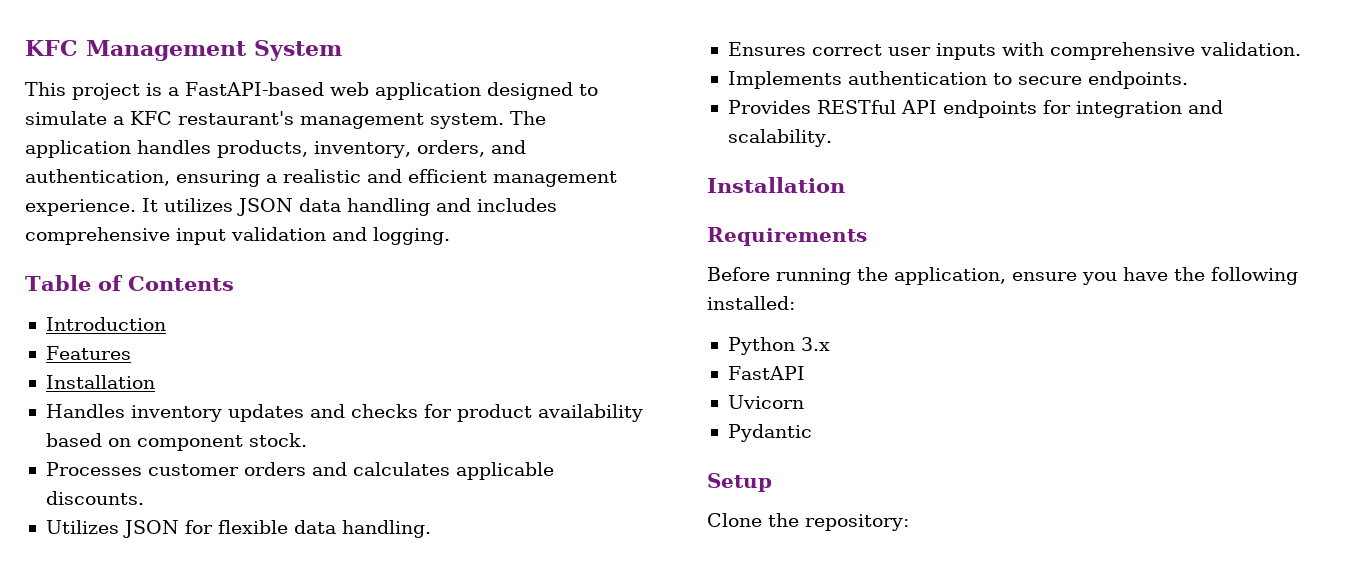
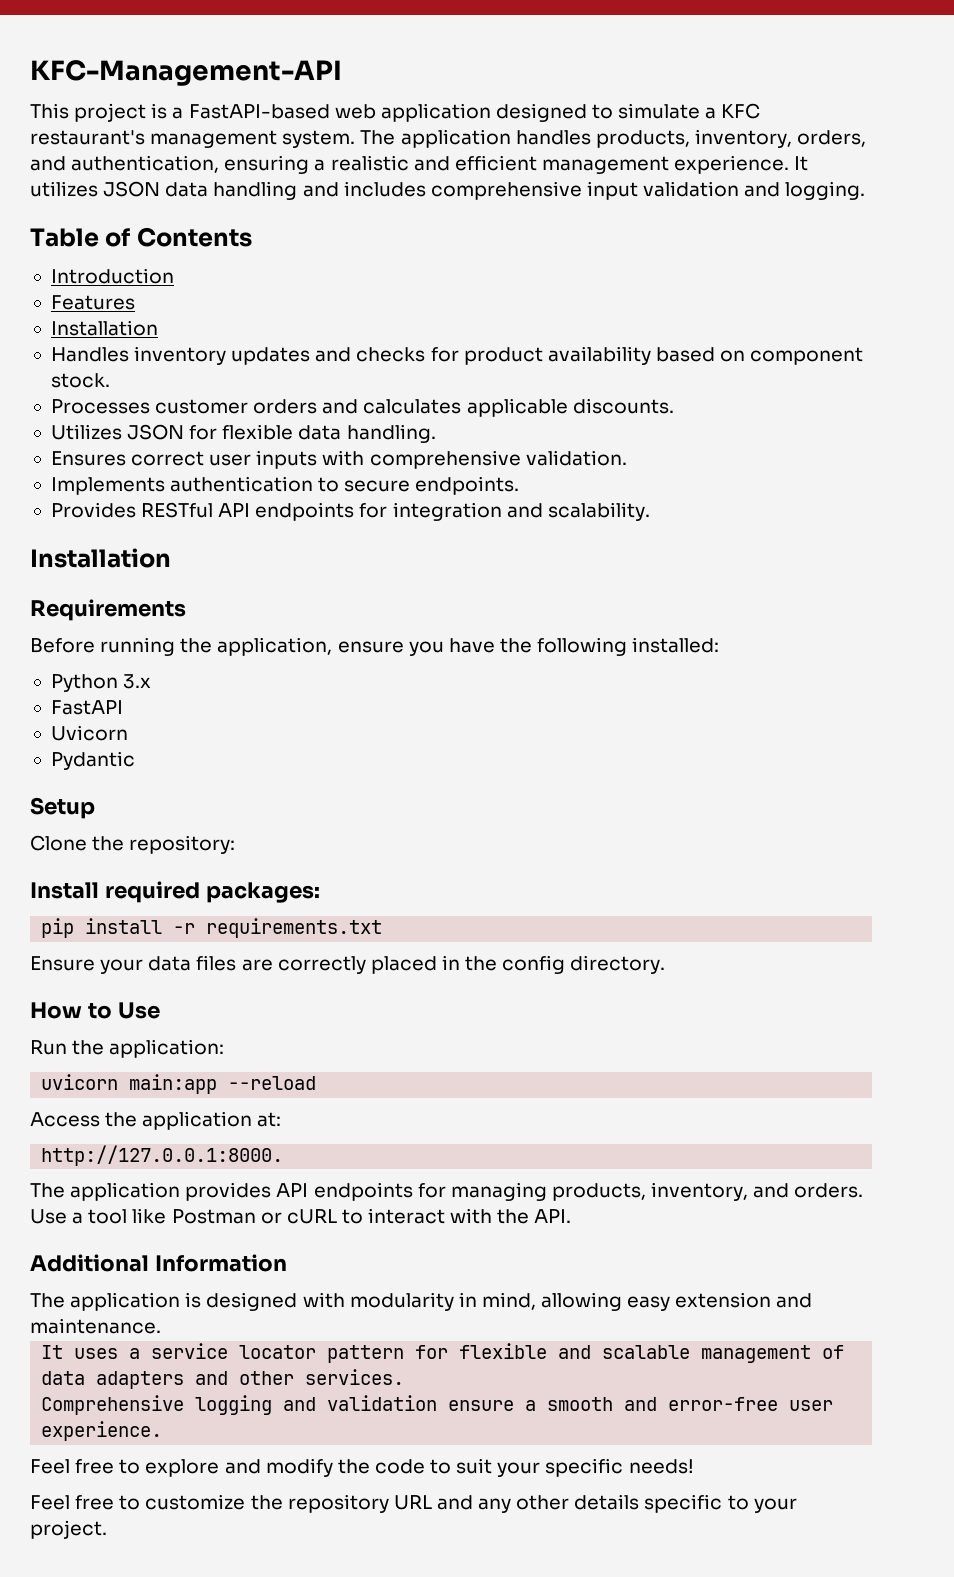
[25,40,342,61] KFC Management System -> [30,60,342,86] KFC-Management-API
(909, 522) none -> [30,881,320,903] [41,918,383,938] [30,955,666,974] [30,1002,160,1019] [30,1039,225,1058] [41,1074,317,1094] [30,1111,282,1130] [41,1145,284,1166] [30,1182,864,1201] [30,1208,572,1224] [30,1254,287,1272] [30,1292,813,1311] [30,1318,161,1334] [41,1343,845,1363] [41,1369,405,1389] [41,1395,834,1415] [41,1421,163,1441] [30,1458,694,1477] [30,1494,797,1513] [30,1520,107,1539] // Install required packages: // pip install -r requirements.txt // Ensure your data files are correctly placed in the config directory. // How to Use // Run the application: // uvicorn main:app --reload // Access the application at: // http://127.0.0.1:8000. // The application provides API endpoints for managing products, inventory, and orders. Use a tool like Postman or cURL to interact with the API. // Additional Information // The application is designed with modularity in mind, allowing easy extension and maintenance. // It uses a service locator pattern for flexible and scalable management of data adapters and other services. // Comprehensive logging and validation ensure a smooth and error-free user experience. // Feel free to explore and modify the code to suit your specific needs! // Feel free to customize the repository URL and any other details specific to your project.

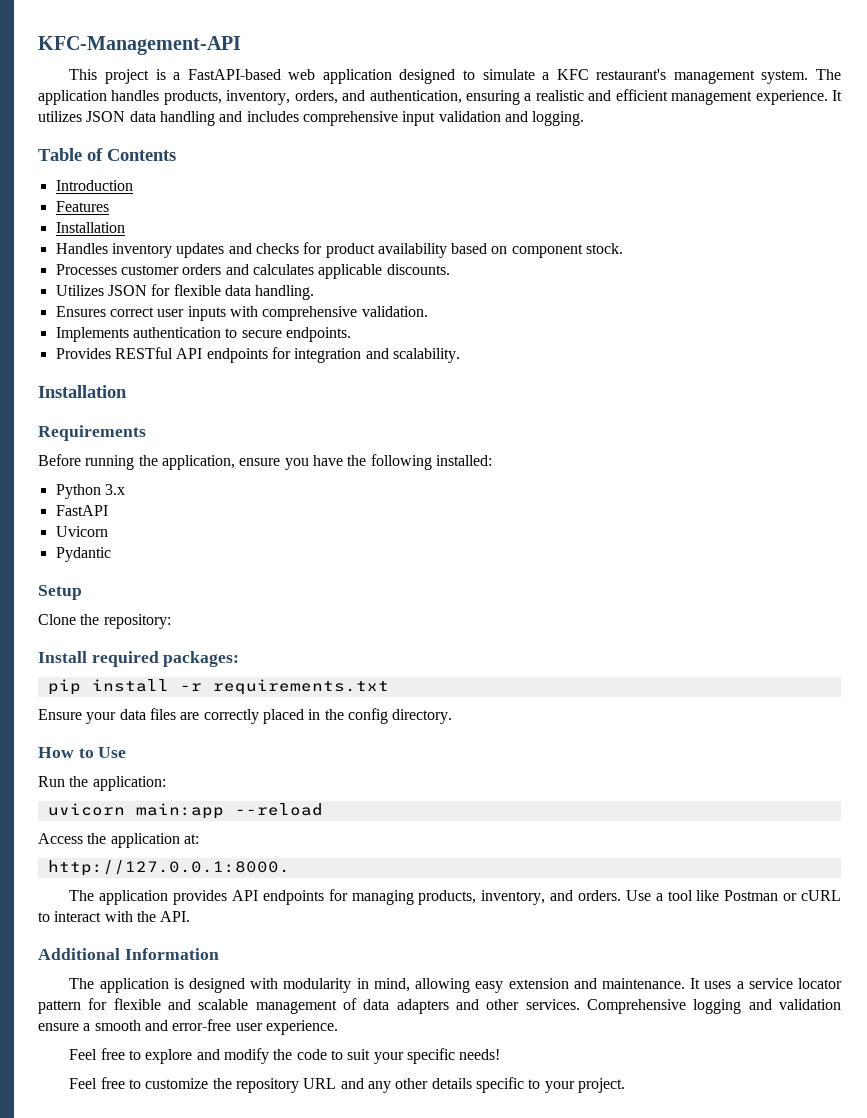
(161, 1326) // -> (685, 983) none
(405, 1377) // -> (580, 1004) none

